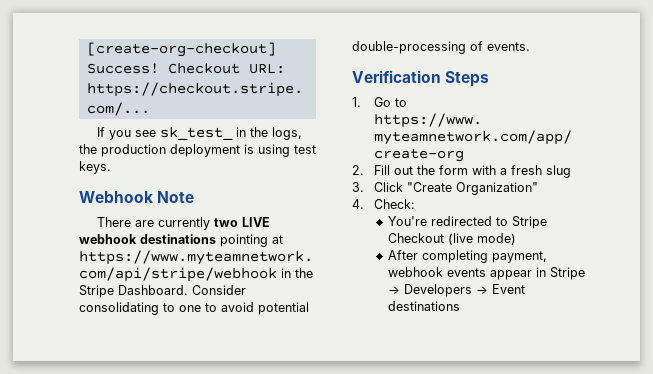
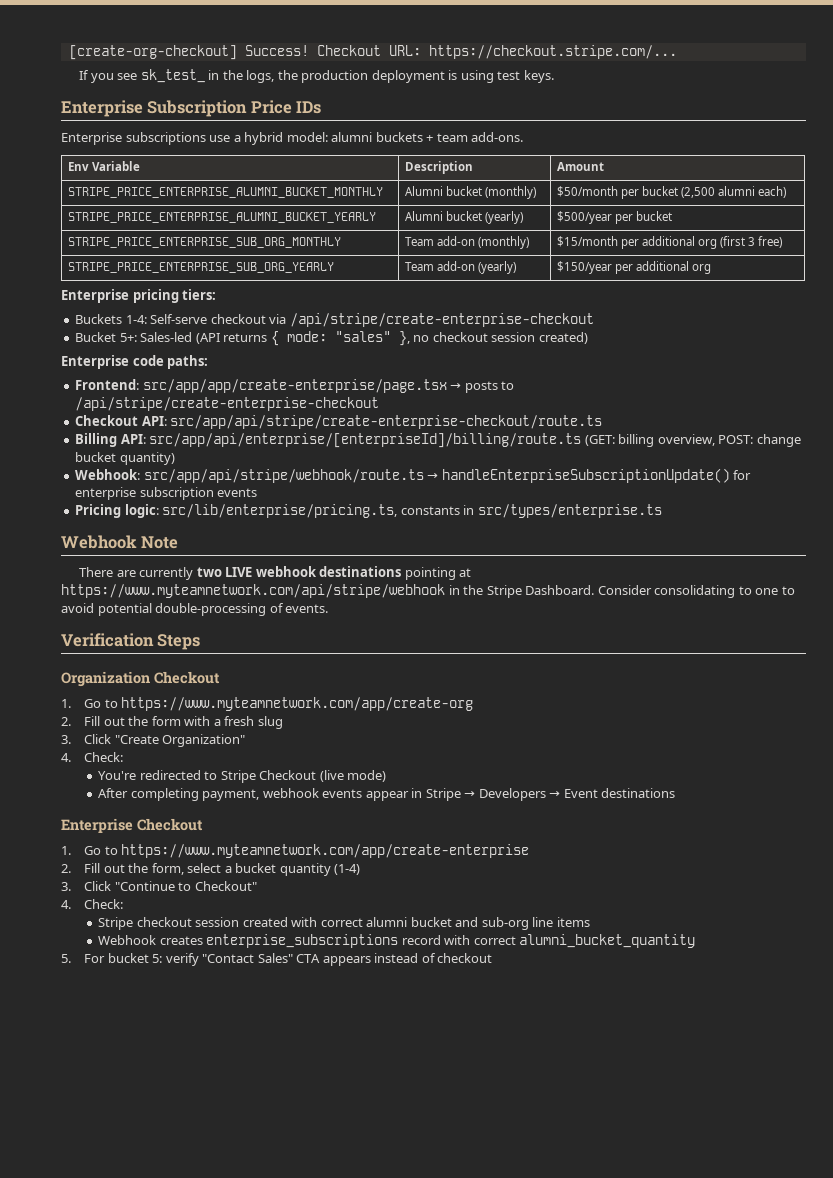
(111, 167) none -> [61,100,322,117] [61,132,524,145] [67,161,140,171] [404,161,473,174] [556,162,604,171] [67,187,383,198] [404,186,536,199] [556,186,787,199] [67,212,376,223] [404,211,523,224] [556,211,672,224] [67,237,341,248] [404,236,529,249] [556,236,783,249] [67,262,334,273] [404,261,516,274] [556,261,711,274] [61,289,217,303] [75,313,594,327] [75,331,588,346] [61,355,209,369] [75,379,515,393] [75,397,380,411] [75,415,603,429] [75,433,801,448] [75,452,175,465] [75,468,752,483] [75,487,258,500] [75,504,662,518] // Enterprise Subscription Price IDs // Enterprise subscriptions use a hybrid model: alumni buckets + team add-ons. // Env Variable | Description | Amount // STRIPE_PRICE_ENTERPRISE_ALUMNI_BUCKET_MONTHLY | Alumni bucket (monthly) | $50/month per bucket (2,500 alumni each) // STRIPE_PRICE_ENTERPRISE_ALUMNI_BUCKET_YEARLY | Alumni bucket (yearly) | $500/year per bucket // STRIPE_PRICE_ENTERPRISE_SUB_ORG_MONTHLY | Team add-on (monthly) | $15/month per additional org (first 3 free) // STRIPE_PRICE_ENTERPRISE_SUB_ORG_YEARLY | Team add-on (yearly) | $150/year per additional org // Enterprise pricing tiers: // Buckets 1-4: Self-serve checkout via /api/stripe/create-enterprise-checkout // Bucket 5+: Sales-led (API returns { mode: "sales" }, no checkout session created) // Enterprise code paths: // Frontend: src/app/app/create-enterprise/page.tsx → posts to /api/stripe/create-enterprise-checkout // Checkout API: src/app/api/stripe/create-enterprise-checkout/route.ts // Billing API: src/app/api/enterprise/[enterpriseId]/billing/route.ts (GET: billing overview, POST: change bucket quantity) // Webhook: src/app/api/stripe/webhook/route.ts → handleEnterpriseSubscriptionUpdate() for enterprise subscription events // Pricing logic: src/lib/enterprise/pricing.ts, constants in src/types/enterprise.ts
(490, 79) none -> [61,671,220,687] // Organization Checkout
(461, 306) none -> [61,818,203,833] [61,844,530,858] [61,863,361,876] [61,881,257,891] [61,899,124,909] [98,917,590,930] [98,934,696,948] [61,953,493,966] // Enterprise Checkout // 1. Go to https://www.myteamnetwork.com/app/create-enterprise // 2. Fill out the form, select a bucket quantity (1-4) // 3. Click "Continue to Checkout" // 4. Check: // Stripe checkout session created with correct alumni bucket and sub-org line items // Webhook creates enterprise_subscriptions record with correct alumni_bucket_quantity // 5. For bucket 5: verify "Contact Sales" CTA appears instead of checkout

